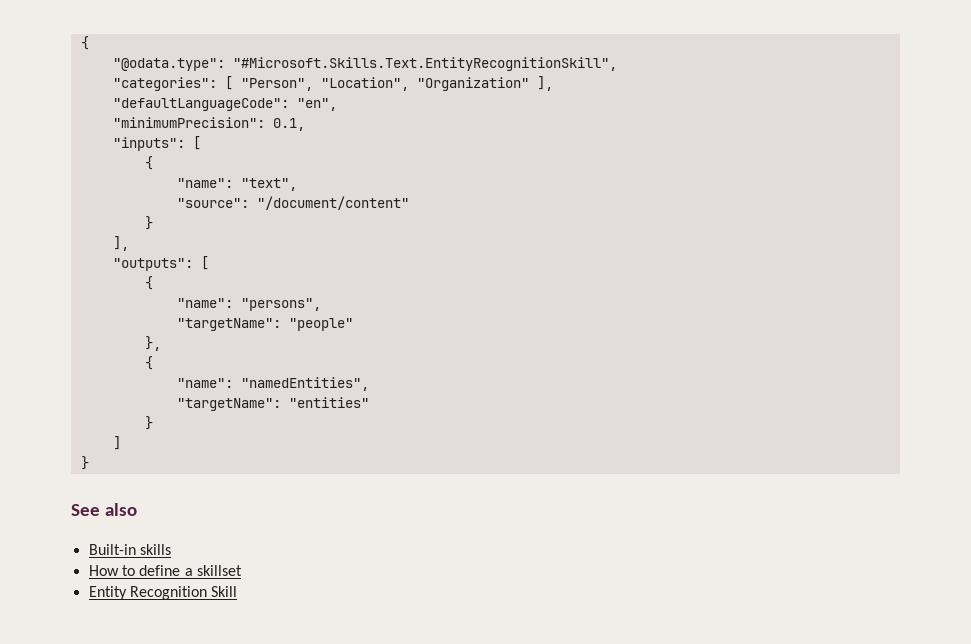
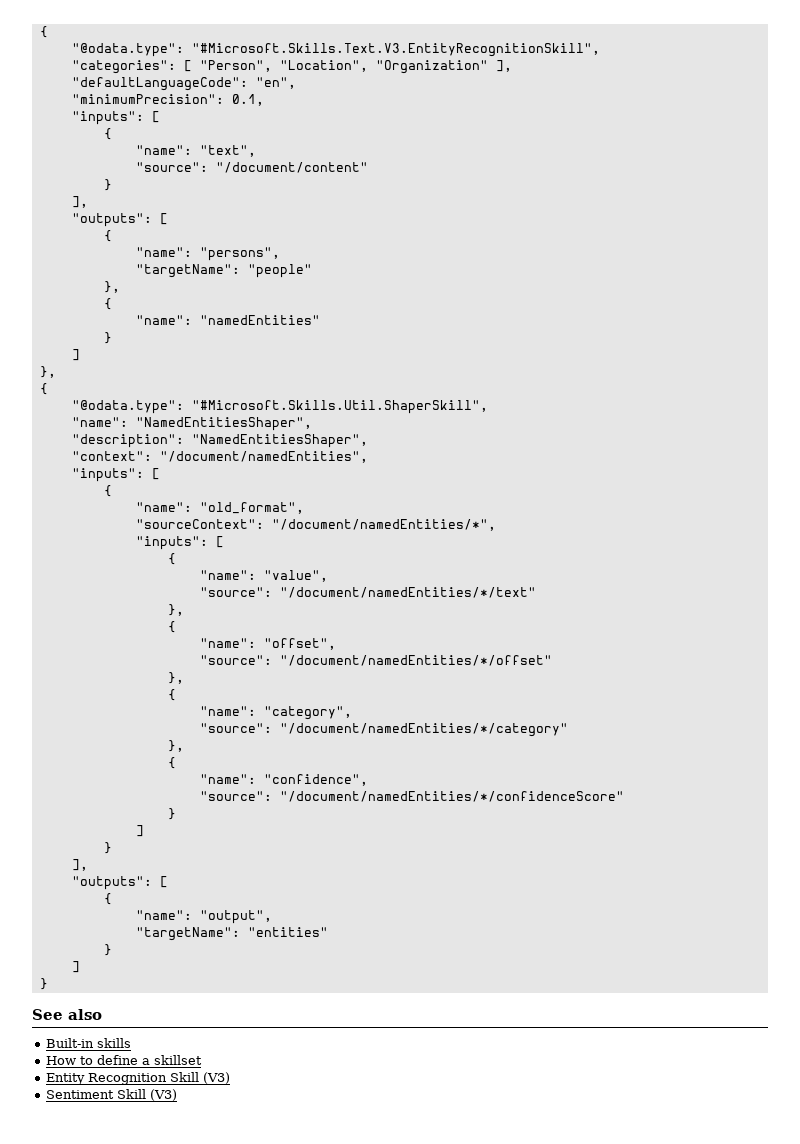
[80,36,89,50] [112,57,617,71] { // "@odata.type": "#Microsoft.Skills.Text.EntityRecognitionSkill", -> [39,26,48,38] [71,43,600,57] { // "@odata.type": "#Microsoft.Skills.Text.V3.EntityRecognitionSkill",
[240,377,369,391] "namedEntities", -> [199,315,320,325] [103,332,112,344] [71,349,80,361] [39,366,56,378] [39,383,48,395] [71,400,488,414] [71,417,312,431] [71,434,368,448] [71,451,368,463] [71,468,160,482] [103,485,112,497] [135,502,304,514] [135,519,496,531] [135,536,224,550] [167,553,176,565] [199,570,328,582] [199,587,536,598] [167,604,184,616] [167,621,176,633] [199,638,336,650] [199,655,552,666] [167,672,184,684] [167,689,176,701] [199,706,352,720] [199,723,568,737] [167,740,184,752] [167,757,176,769] [199,774,368,786] [199,791,624,802] [167,808,176,820] [135,825,144,837] [103,842,112,854] [71,859,88,871] [71,876,168,890] [103,893,112,905] [135,910,272,924] "namedEntities" // } // ] // }, // { // "@odata.type": "#Microsoft.Skills.Util.ShaperSkill", // "name": "NamedEntitiesShaper", // "description": "NamedEntitiesShaper", // "context": "/document/namedEntities", // "inputs": [ // { // "name": "old_format", // "sourceContext": "/document/namedEntities/*", // "inputs": [ // { // "name": "value", // "source": "/document/namedEntities/*/text" // }, // { // "name": "offset", // "source": "/document/namedEntities/*/offset" // }, // { // "name": "category", // "source": "/document/namedEntities/*/category" // }, // { // "name": "confidence", // "source": "/document/namedEntities/*/confidenceScore" // } // ] // } // ], // "outputs": [ // { // "name": "output",
(238, 591) none -> [203,1072,231,1084] [46,1089,178,1101] (V3) // Sentiment Skill (V3)

